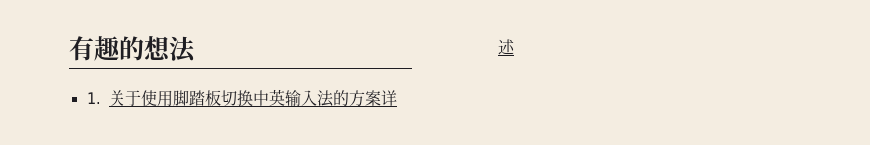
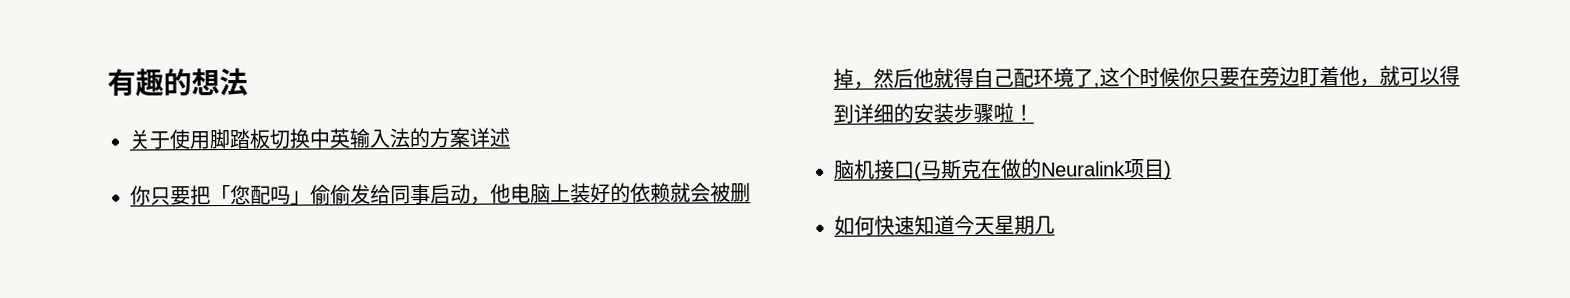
[86,92,101,104] 1. -> (248, 82) none
(516, 47) none -> [130,182,751,206] [833,65,1460,90] [833,102,1034,124] [834,158,1172,182] [834,214,1055,236] // 你只要把「您配吗」偷偷发给同事启动，他电脑上装好的依赖就会被删掉，然后他就得自己配环境了,这个时候你只要在旁边盯着他，就可以得到详细的安装步骤啦！ // 脑机接口(马斯克在做的Neuralink项目) // 如何快速知道今天星期几

